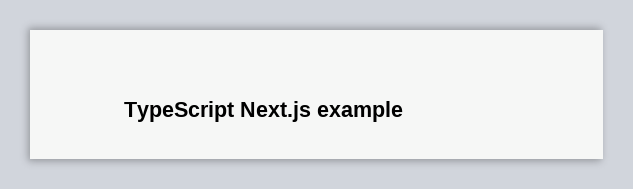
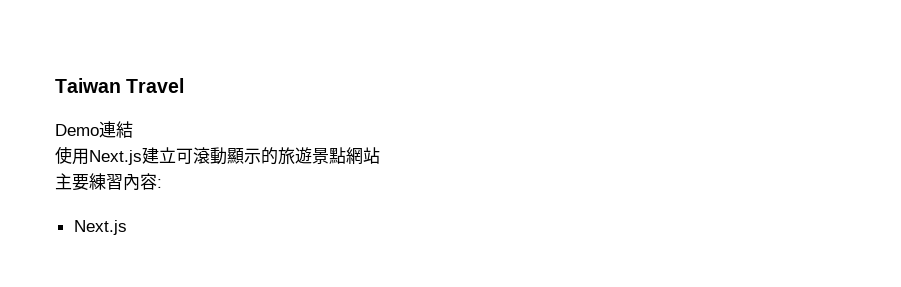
[124,101,403,122] TypeScript Next.js example -> [55,78,185,93] [55,121,133,138] [55,146,380,165] [55,173,162,191] [73,220,127,235] Taiwan Travel // Demo連結 // 使用Next.js建立可滾動顯示的旅遊景點網站 // 主要練習內容: // Next.js

